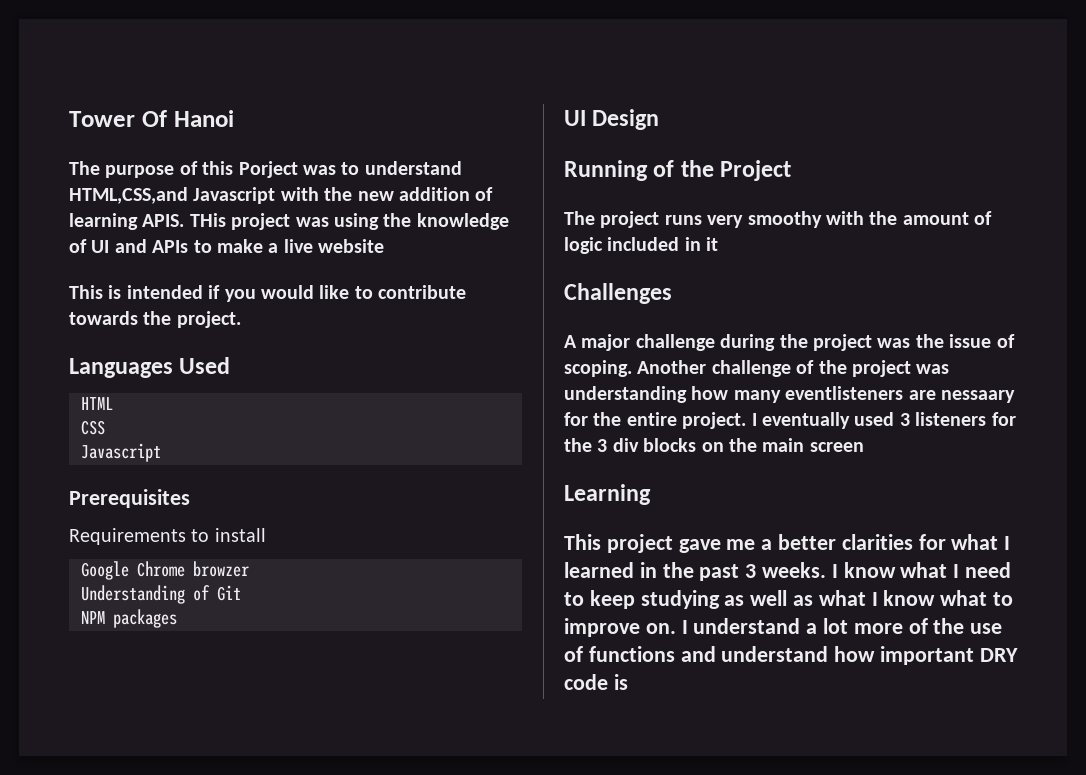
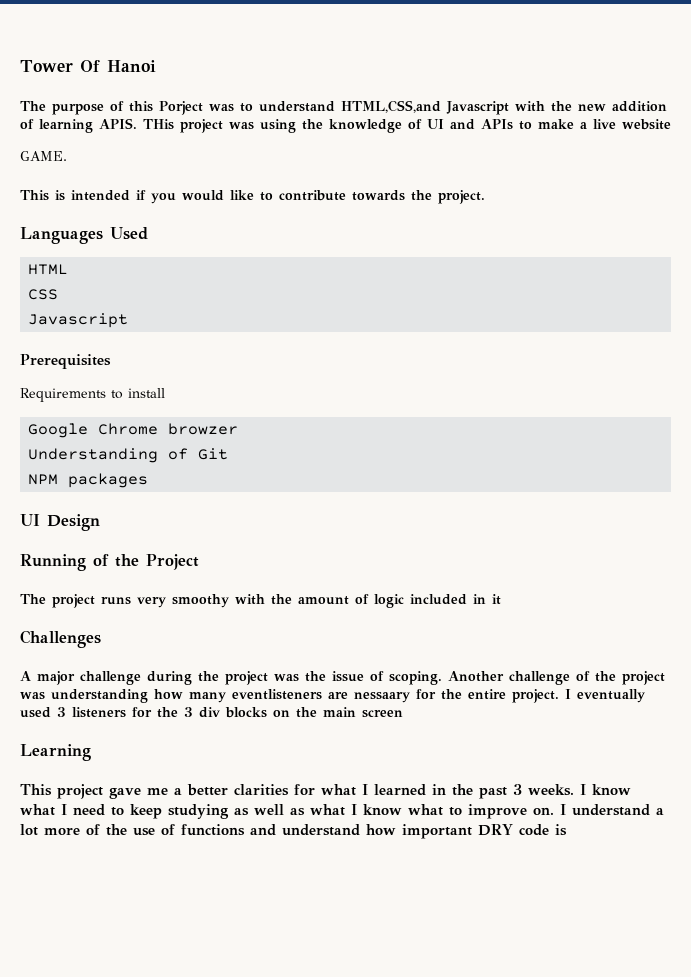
(385, 246) none -> [20,151,67,161] // GAME.

